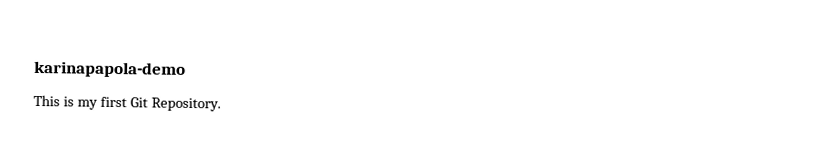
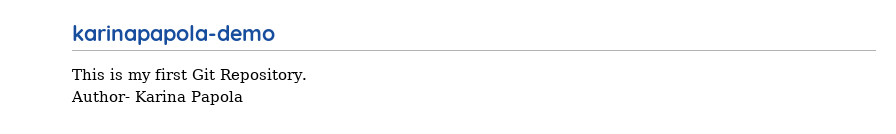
(221, 104) none -> [71,90,243,105] // Author- Karina Papola

